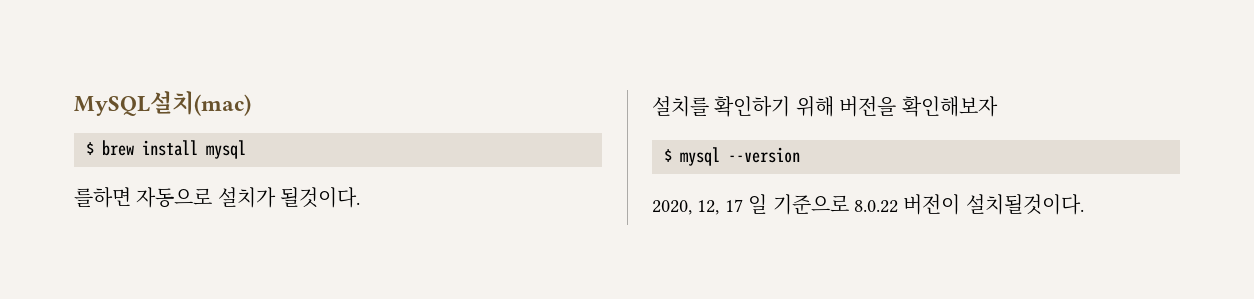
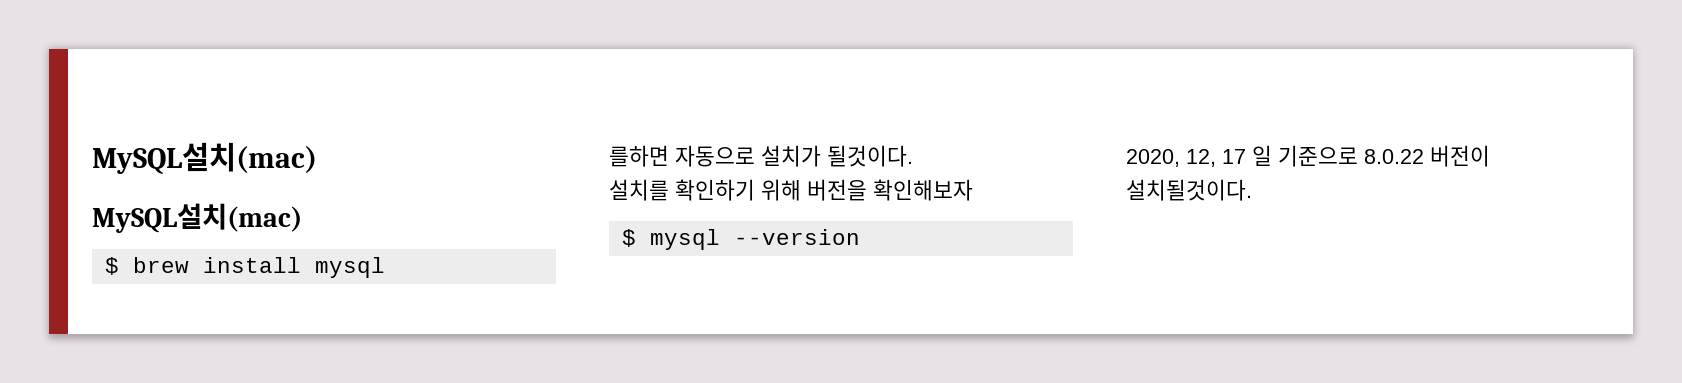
[74,91,251,116] MySQL설치(mac) -> [92,142,317,174] [92,203,302,233] MySQL설치(mac) // MySQL설치(mac)

